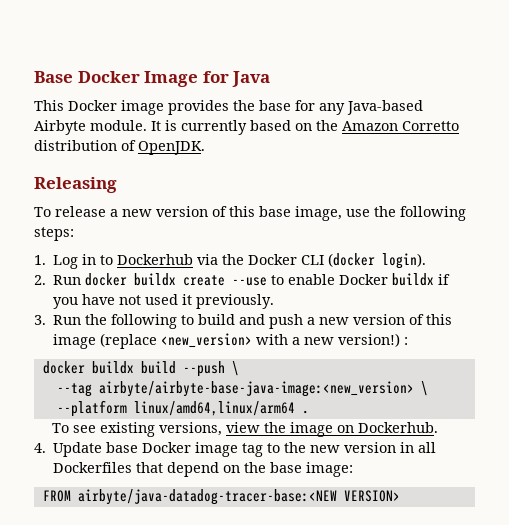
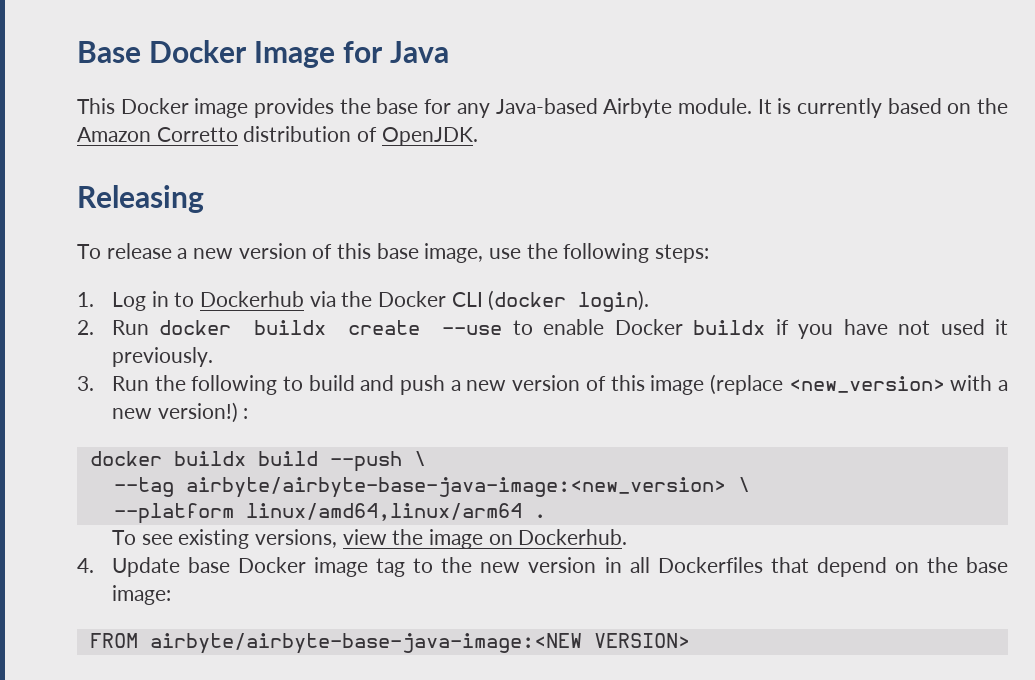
[77,489,337,505] airbyte/java-datadog-tracer-base:<NEW -> [149,633,582,654] airbyte/airbyte-base-java-image:<NEW

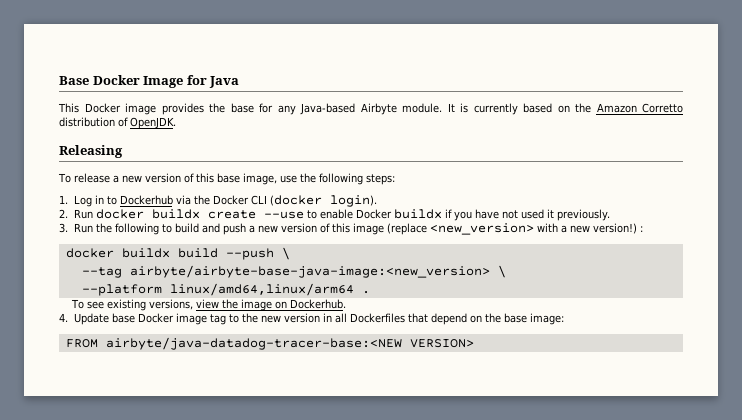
[149,633,582,654] airbyte/airbyte-base-java-image:<NEW -> [105,337,402,350] airbyte/java-datadog-tracer-base:<NEW

